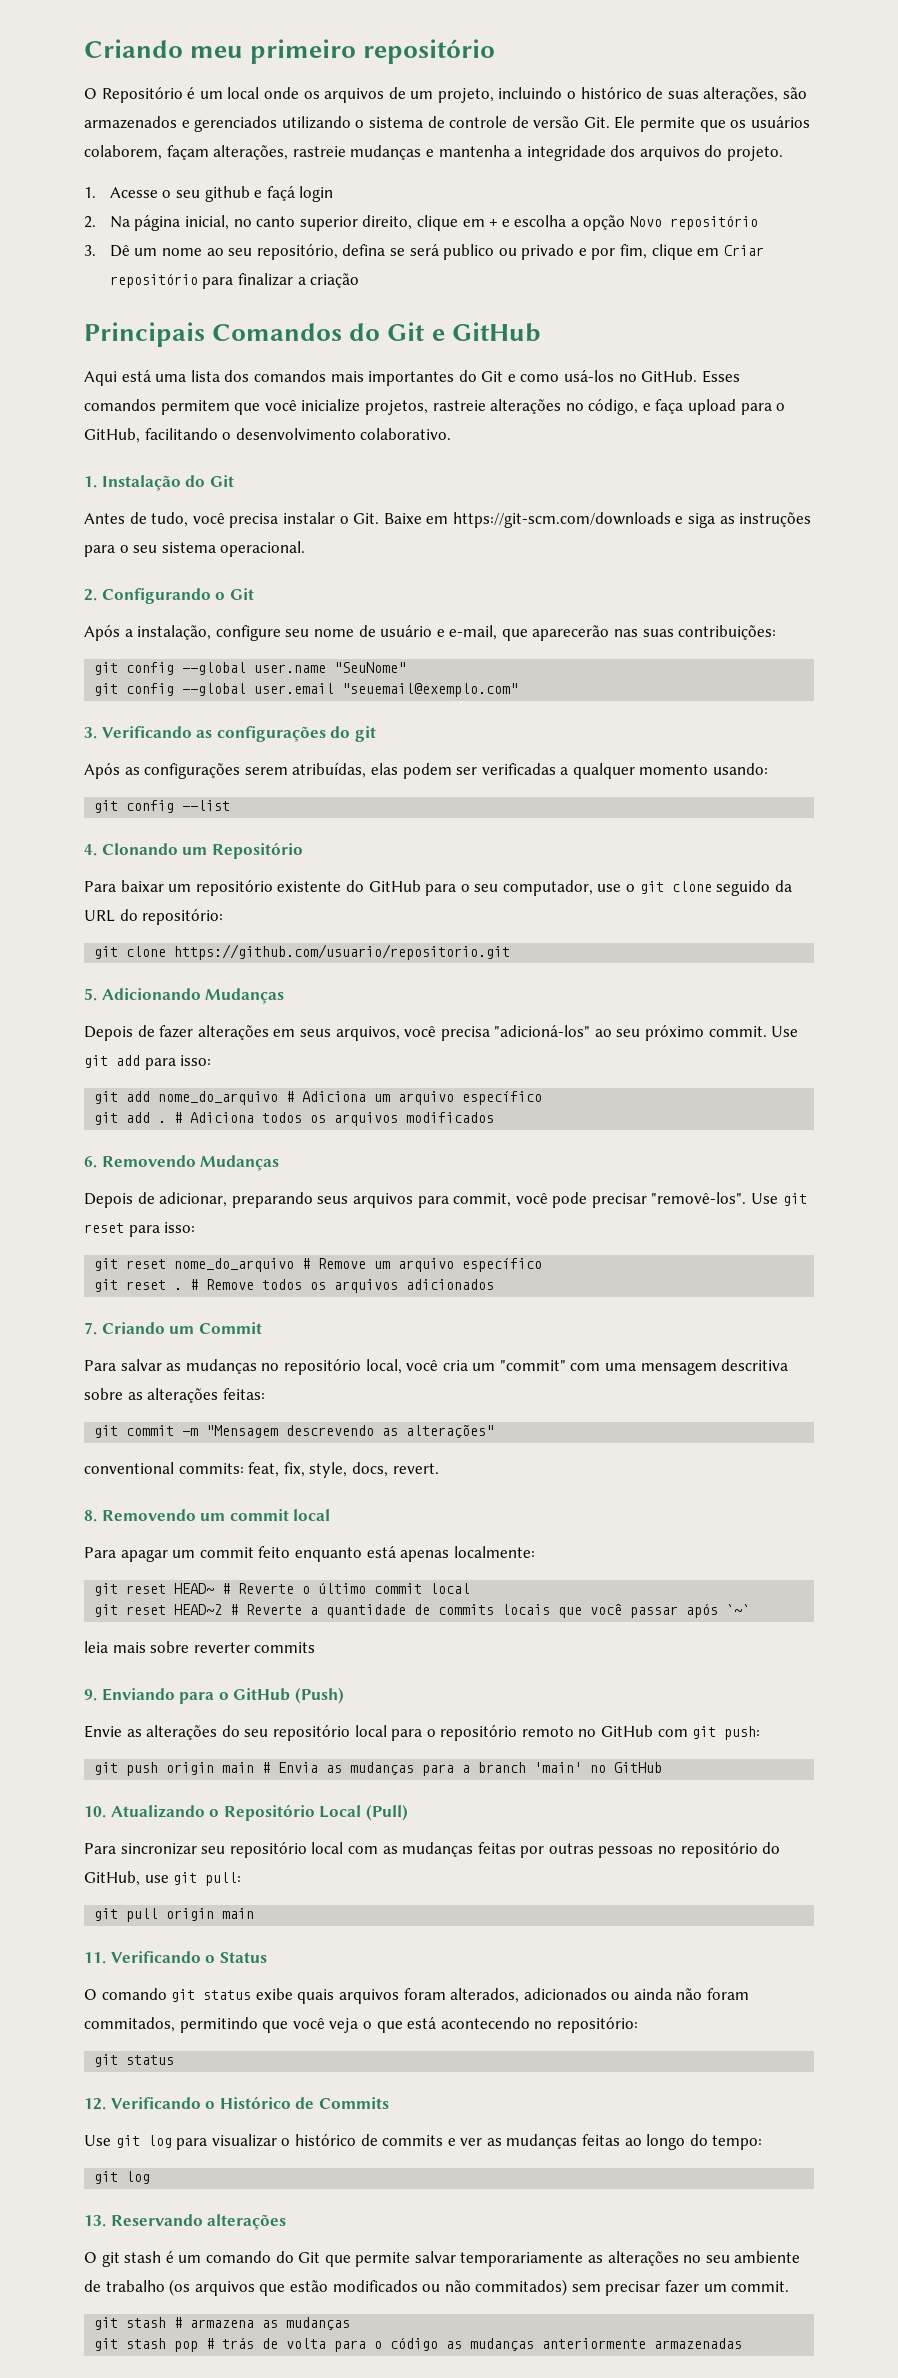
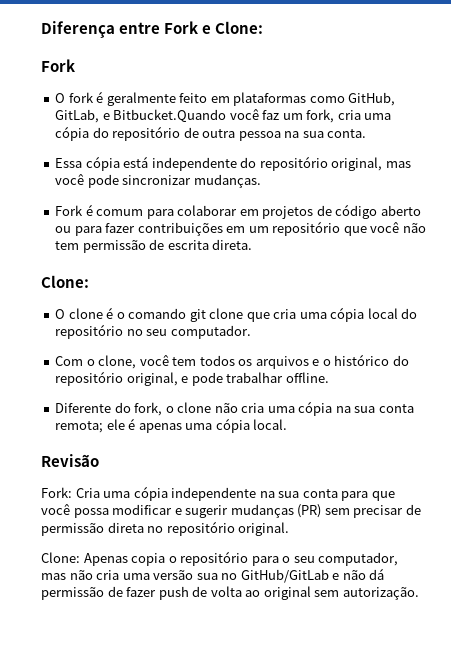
[84,39,496,64] [84,87,808,103] [84,116,810,132] [84,145,784,161] [84,186,334,202] [84,215,759,231] [84,244,764,260] [109,273,360,289] [84,322,541,347] [84,370,740,386] [84,399,786,415] [84,428,452,443] [84,475,234,491] [84,512,812,528] [84,541,306,557] [84,588,254,604] [84,625,777,641] [94,662,407,675] [94,683,519,697] [84,726,376,742] [84,762,769,779] [94,800,231,813] [84,842,303,859] [84,880,792,896] [84,909,224,925] [94,944,511,960] [84,988,285,1004] [84,1025,799,1041] [84,1055,212,1070] [94,1091,543,1105] [94,1112,495,1126] [84,1155,280,1171] [84,1192,807,1208] [84,1222,196,1237] [94,1258,543,1272] [94,1279,495,1293] [84,1322,262,1335] [84,1359,789,1375] [84,1388,265,1403] [94,1425,495,1438] [84,1462,439,1478] [84,1509,331,1522] [84,1546,535,1562] [94,1583,471,1596] [94,1603,751,1618] [84,1641,316,1653] [84,1687,344,1704] [84,1725,761,1741] [94,1762,663,1776] [84,1804,408,1821] [84,1842,781,1858] [84,1871,242,1886] [94,1908,255,1922] [84,1951,267,1964] [84,1988,750,2004] [84,2017,638,2033] [94,2054,175,2067] [84,2096,389,2110] [84,2134,763,2150] [94,2171,151,2184] [84,2214,287,2230] [84,2251,801,2267] [84,2279,790,2296] [94,2317,351,2330] [94,2337,743,2352] Criando meu primeiro repositório // O Repositório é um local onde os arquivos de um projeto, incluindo o histórico de suas alterações, são armazenados e gerenciados utilizando o sistema de controle de versão Git. Ele permite que os usuários colaborem, façam alterações, rastreie mudanças e mantenha a integridade dos arquivos do projeto. // 1. Acesse o seu github e façá login // 2. Na página inicial, no canto superior direito, clique em + e escolha a opção Novo repositório // 3. Dê um nome ao seu repositório, defina se será publico ou privado e por fim, clique em Criar repositório para finalizar a criação // Principais Comandos do Git e GitHub // Aqui está uma lista dos comandos mais importantes do Git e como usá-los no GitHub. Esses comandos permitem que você inicialize projetos, rastreie alterações no código, e faça upload para o GitHub, facilitando o desenvolvimento colaborativo. // 1. Instalação do Git // Antes de tudo, você precisa instalar o Git. Baixe em https://git-scm.com/downloads e siga as instruções para o seu sistema operacional. // 2. Configurando o Git // Após a instalação, configure seu nome de usuário e e-mail, que aparecerão nas suas contribuições: // git config --global user.name "SeuNome" // git config --global user.email "seuemail@exemplo.com" // 3. Verificando as configurações do git // Após as configurações serem atribuídas, elas podem ser verificadas a qualquer momento usando: // git config --list // 4. Clonando um Repositório // Para baixar um repositório existente do GitHub para o seu computador, use o git clone seguido da URL do repositório: // git clone https://github.com/usuario/repositorio.git // 5. Adicionando Mudanças // Depois de fazer alterações em seus arquivos, você precisa "adicioná-los" ao seu próximo commit. Use git add para isso: // git add nome_do_arquivo # Adiciona um arquivo específico // git add . # Adiciona todos os arquivos modificados // 6. Removendo Mudanças // Depois de adicionar, preparando seus arquivos para commit, você pode precisar "removê-los". Use git reset para isso: // git reset nome_do_arquivo # Remove um arquivo específico // git reset . # Remove todos os arquivos adicionados // 7. Criando um Commit // Para salvar as mudanças no repositório local, você cria um "commit" com uma mensagem descritiva sobre as alterações feitas: // git commit -m "Mensagem descrevendo as alterações" // conventional commits: feat, fix, style, docs, revert. // 8. Removendo um commit local // Para apagar um commit feito enquanto está apenas localmente: // git reset HEAD~ # Reverte o último commit local // git reset HEAD~2 # Reverte a quantidade de commits locais que você passar após `~` // leia mais sobre reverter commits // 9. Enviando para o GitHub (Push) // Envie as alterações do seu repositório local para o repositório remoto no GitHub com git push: // git push origin main # Envia as mudanças para a branch 'main' no GitHub // 10. Atualizando o Repositório Local (Pull) // Para sincronizar seu repositório local com as mudanças feitas por outras pessoas no repositório do GitHub, use git pull: // git pull origin main // 11. Verificando o Status // O comando git status exibe quais arquivos foram alterados, adicionados ou ainda não foram commitados, permitindo que você veja o que está acontecendo no repositório: // git status // 12. Verificando o Histórico de Commits // Use git log para visualizar o histórico de commits e ver as mudanças feitas ao longo do tempo: // git log // 13. Reservando alterações // O git stash é um comando do Git que permite salvar temporariamente as alterações no seu ambiente de trabalho (os arquivos que estão modificados ou não commitados) sem precisar fazer um commit. // git stash # armazena as mudanças // git stash pop # trás de volta para o código as mudanças anteriormente armazenadas -> [41,21,264,38] [41,59,75,72] [55,91,396,106] [55,109,392,123] [55,126,367,141] [55,156,411,171] [55,174,261,188] [55,204,421,219] [55,221,426,236] [55,239,253,253] [41,275,89,288] [55,307,418,322] [55,324,251,339] [55,354,409,369] [55,371,329,386] [55,401,414,416] [55,418,288,433] [41,454,99,467] [41,486,395,501] [41,504,421,518] [41,521,290,536] [41,551,399,566] [41,568,385,583] [41,586,419,600] Diferença entre Fork e Clone: // Fork // O fork é geralmente feito em plataformas como GitHub, GitLab, e Bitbucket.Quando você faz um fork, cria uma cópia do repositório de outra pessoa na sua conta. // Essa cópia está independente do repositório original, mas você pode sincronizar mudanças. // Fork é comum para colaborar em projetos de código aberto ou para fazer contribuições em um repositório que você não tem permissão de escrita direta. // Clone: // O clone é o comando git clone que cria uma cópia local do repositório no seu computador. // Com o clone, você tem todos os arquivos e o histórico do repositório original, e pode trabalhar offline. // Diferente do fork, o clone não cria uma cópia na sua conta remota; ele é apenas uma cópia local. // Revisão // Fork: Cria uma cópia independente na sua conta para que você possa modificar e sugerir mudanças (PR) sem precisar de permissão direta no repositório original. // Clone: Apenas copia o repositório para o seu computador, mas não cria uma versão sua no GitHub/GitLab e não dá permissão de fazer push de volta ao original sem autorização.

